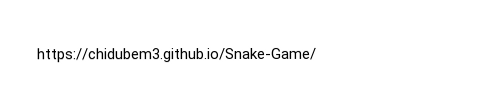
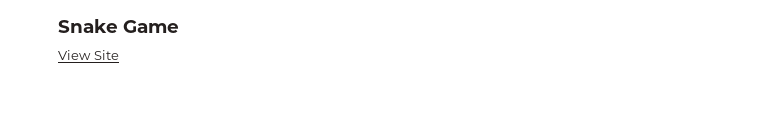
[36,47,317,63] https://chidubem3.github.io/Snake-Game/ -> [58,19,179,33] [58,50,119,60] Snake Game // View Site

